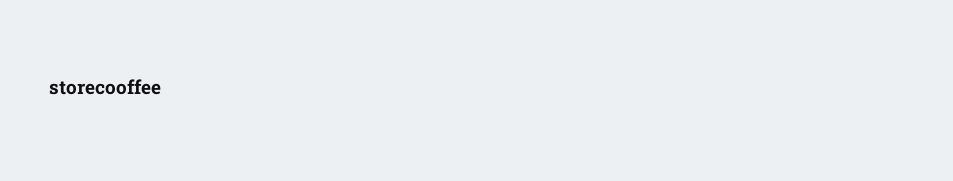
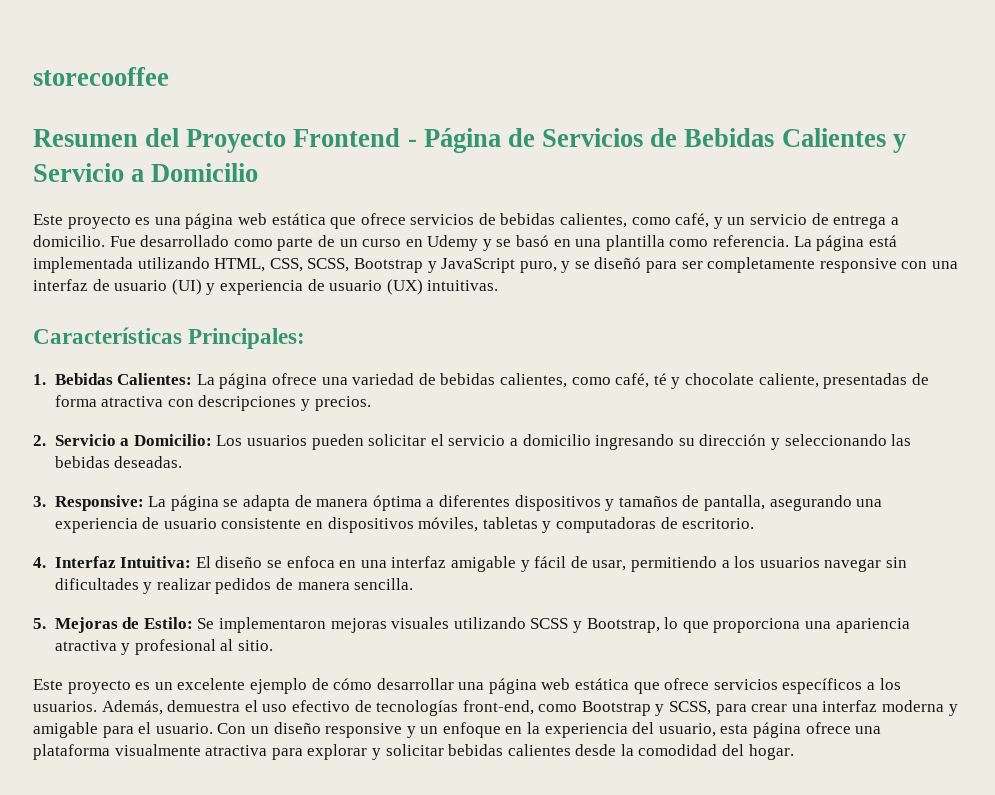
(161, 87) none -> [33,128,906,153] [33,163,259,182] [33,213,899,229] [33,235,897,251] [33,257,959,273] [33,279,499,295] [33,327,306,349] [33,373,929,389] [54,395,371,411] [33,434,912,450] [54,456,183,468] [33,495,883,511] [54,517,755,533] [33,556,907,572] [54,578,414,594] [33,617,910,633] [54,639,274,655] [33,678,901,694] [33,700,958,716] [33,722,882,738] [33,744,794,760] // Resumen del Proyecto Frontend - Página de Servicios de Bebidas Calientes y Servicio a Domicilio // Este proyecto es una página web estática que ofrece servicios de bebidas calientes, como café, y un servicio de entrega a domicilio. Fue desarrollado como parte de un curso en Udemy y se basó en una plantilla como referencia. La página está implementada utilizando HTML, CSS, SCSS, Bootstrap y JavaScript puro, y se diseñó para ser completamente responsive con una interfaz de usuario (UI) y experiencia de usuario (UX) intuitivas. // Características Principales: // 1. Bebidas Calientes: La página ofrece una variedad de bebidas calientes, como café, té y chocolate caliente, presentadas de forma atractiva con descripciones y precios. // 2. Servicio a Domicilio: Los usuarios pueden solicitar el servicio a domicilio ingresando su dirección y seleccionando las bebidas deseadas. // 3. Responsive: La página se adapta de manera óptima a diferentes dispositivos y tamaños de pantalla, asegurando una experiencia de usuario consistente en dispositivos móviles, tabletas y computadoras de escritorio. // 4. Interfaz Intuitiva: El diseño se enfoca en una interfaz amigable y fácil de usar, permitiendo a los usuarios navegar sin dificultades y realizar pedidos de manera sencilla. // 5. Mejoras de Estilo: Se implementaron mejoras visuales utilizando SCSS y Bootstrap, lo que proporciona una apariencia atractiva y profesional al sitio. // Este proyecto es un excelente ejemplo de cómo desarrollar una página web estática que ofrece servicios específicos a los usuarios. Además, demuestra el uso efectivo de tecnologías front-end, como Bootstrap y SCSS, para crear una interfaz moderna y amigable para el usuario. Con un diseño responsive y un enfoque en la experiencia del usuario, esta página ofrece una plataforma visualmente atractiva para explorar y solicitar bebidas calientes desde la comodidad del hogar.

